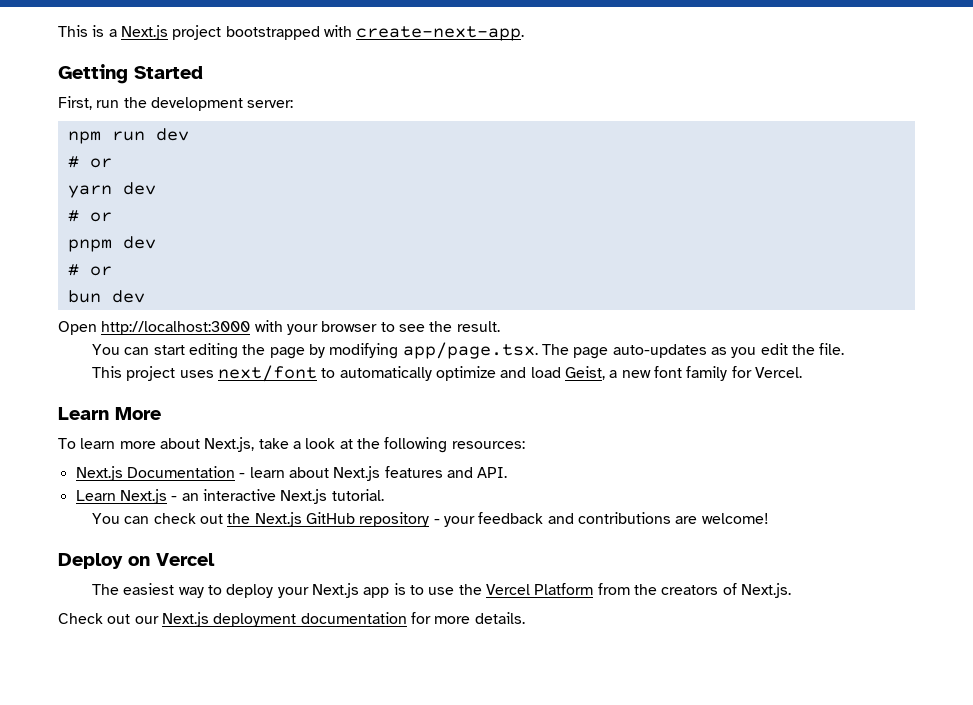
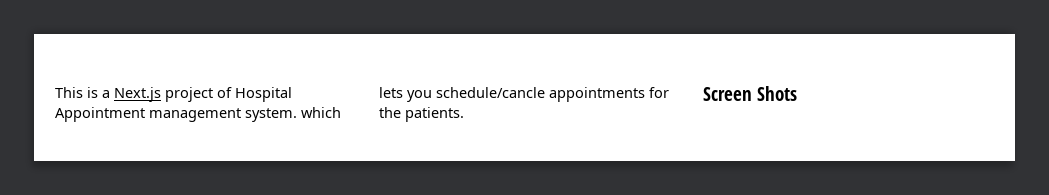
[225,25,525,41] [58,64,203,84] [58,96,294,111] [67,128,189,144] [67,156,112,168] [67,182,156,198] [67,210,112,222] [67,236,156,252] [67,264,112,276] [67,290,145,303] [58,320,500,335] [92,342,845,359] [92,365,802,382] [58,407,161,420] [58,437,525,453] [75,466,508,481] [75,489,384,504] [92,512,769,527] [58,553,215,569] [92,583,791,598] [58,612,525,627] bootstrapped with create-next-app. // Getting Started // First, run the development server: // npm run dev // # or // yarn dev // # or // pnpm dev // # or // bun dev // Open http://localhost:3000 with your browser to see the result. // You can start editing the page by modifying app/page.tsx. The page auto-updates as you edit the file. // This project uses next/font to automatically optimize and load Geist, a new font family for Vercel. // Learn More // To learn more about Next.js, take a look at the following resources: // Next.js Documentation - learn about Next.js features and API. // Learn Next.js - an interactive Next.js tutorial. // You can check out the Next.js GitHub repository - your feedback and contributions are welcome! // Deploy on Vercel // The easiest way to deploy your Next.js app is to use the Vercel Platform from the creators of Next.js. // Check out our Next.js deployment documentation for more details. -> [217,87,292,102] [55,107,341,122] [379,87,669,102] [379,107,464,122] [703,86,797,101] of Hospital Appointment management system. which lets you schedule/cancle appointments for the patients. // Screen Shots

